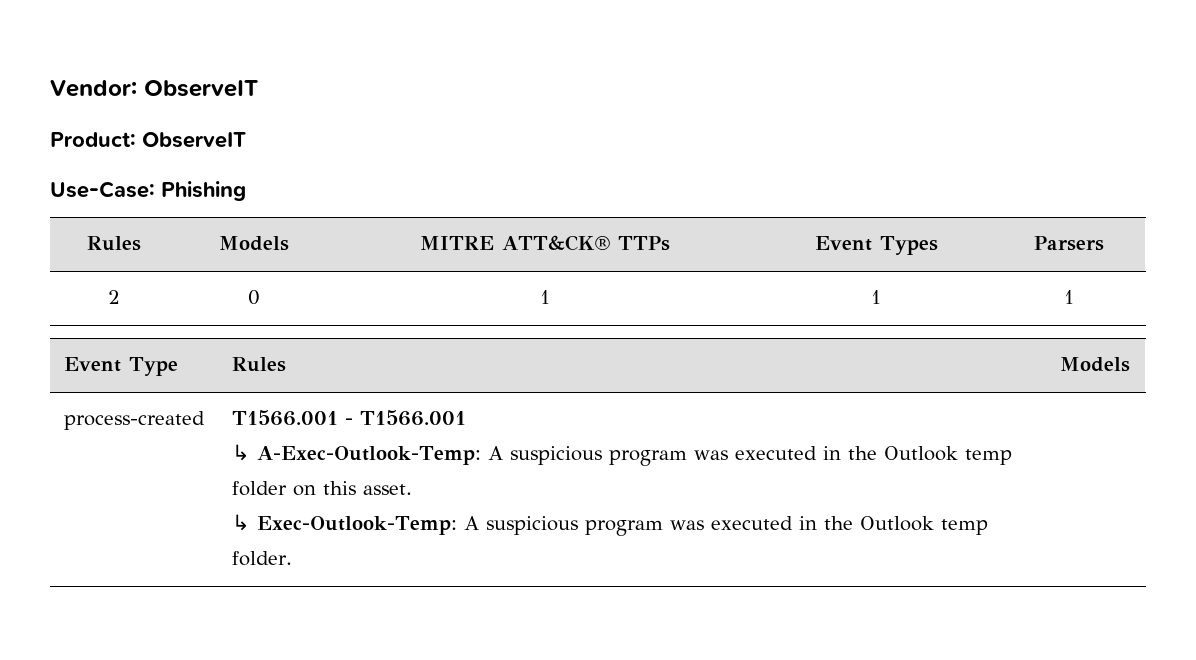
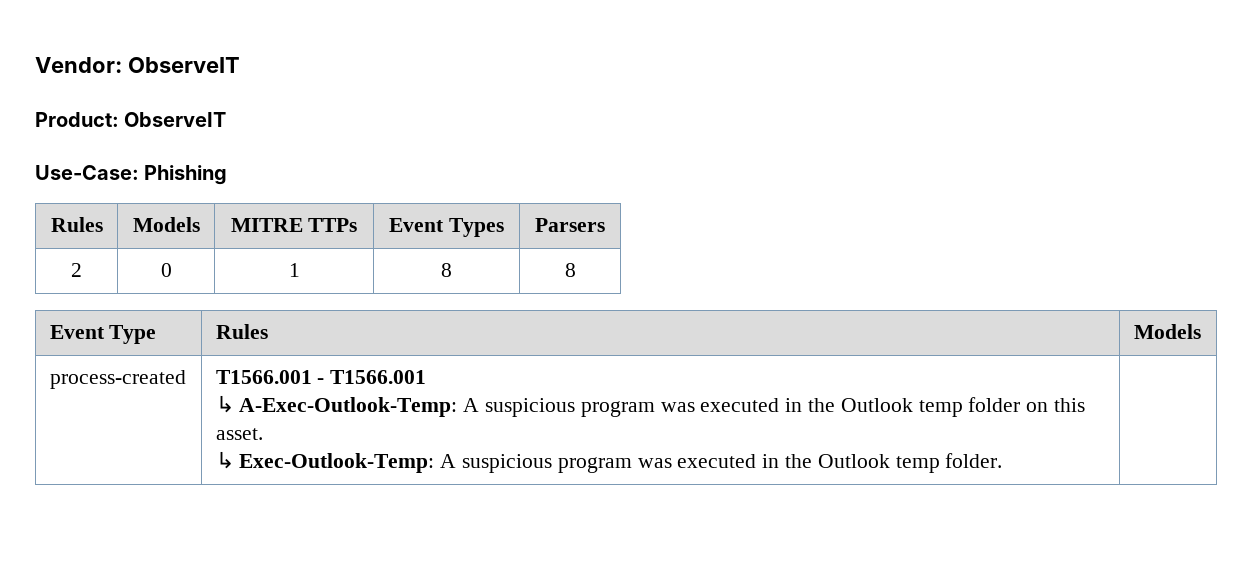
[502,235,611,251] ATT&CK® -> (303, 225) none
[871,290,881,304] [1064,290,1074,304] 1 | 1 -> [441,263,452,277] [564,263,576,277] 8 | 8

